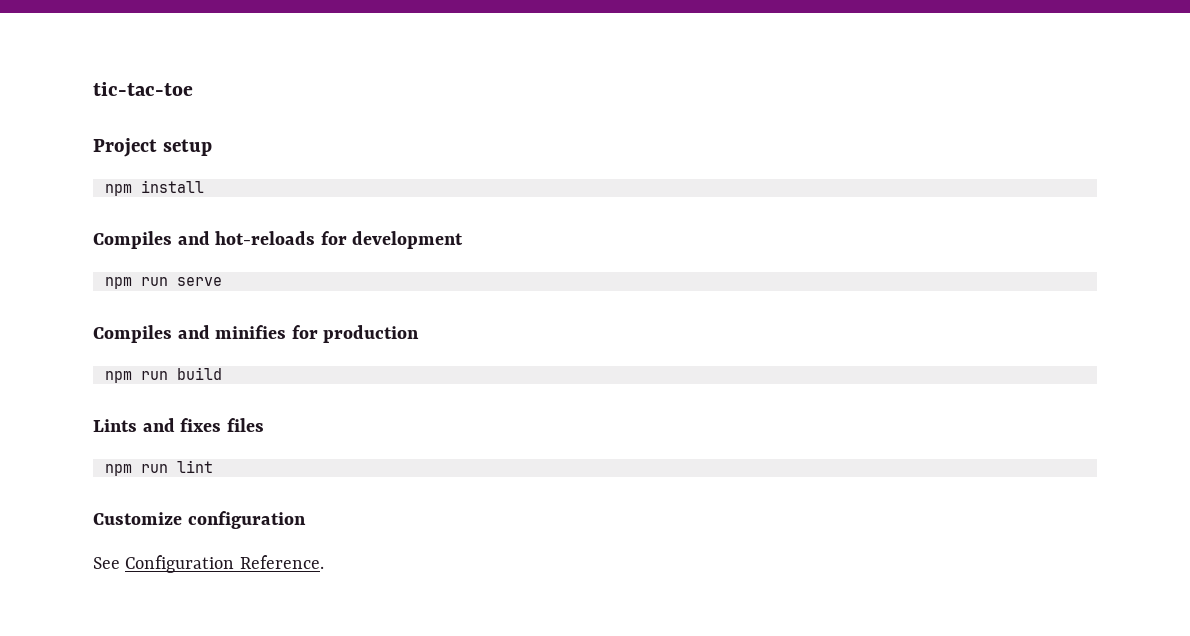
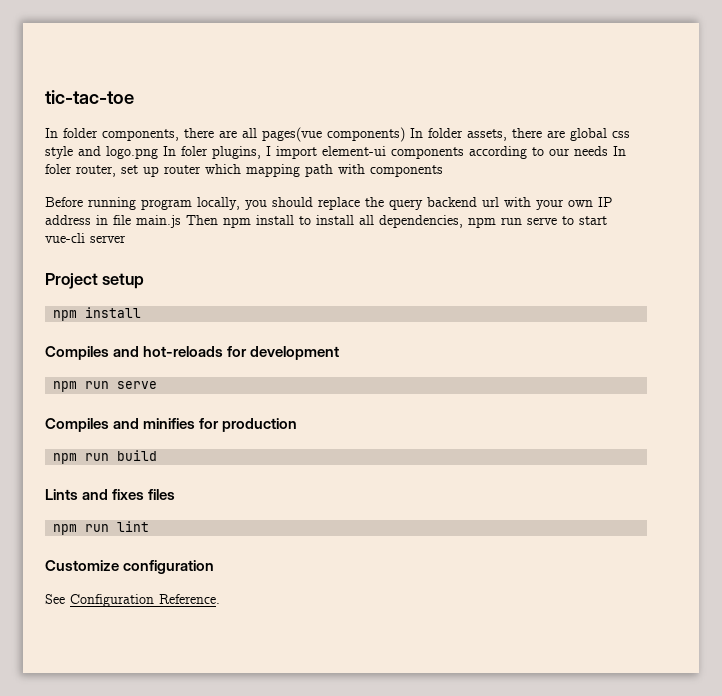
(193, 89) none -> [45,127,630,142] [45,146,626,159] [45,164,443,177] [45,197,612,210] [45,215,607,228] [45,233,126,243] // In folder components, there are all pages(vue components) In folder assets, there are global css style and logo.png In foler plugins, I import element-ui components according to our needs In foler router, set up router which mapping path with components // Before running program locally, you should replace the query backend url with your own IP address in file main.js Then npm install to install all dependencies, npm run serve to start vue-cli server

